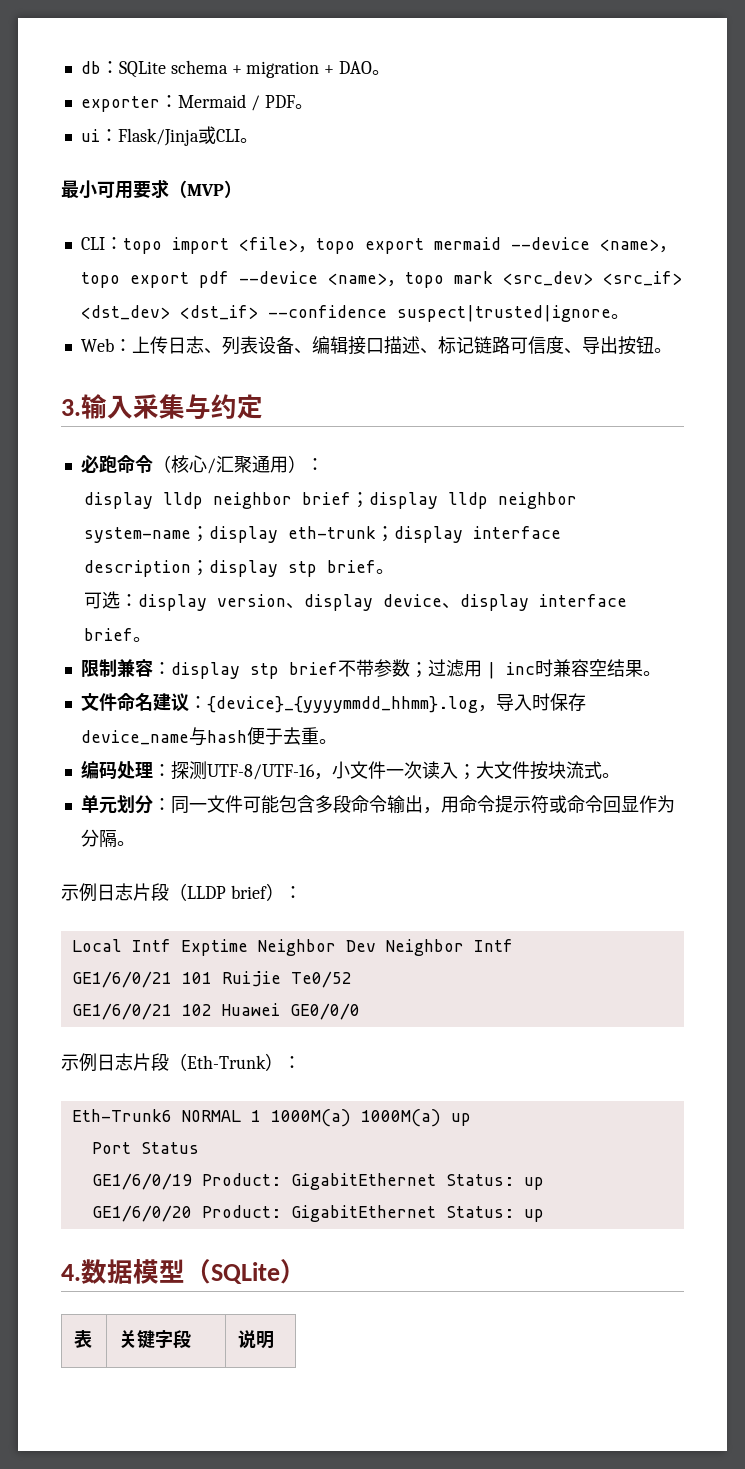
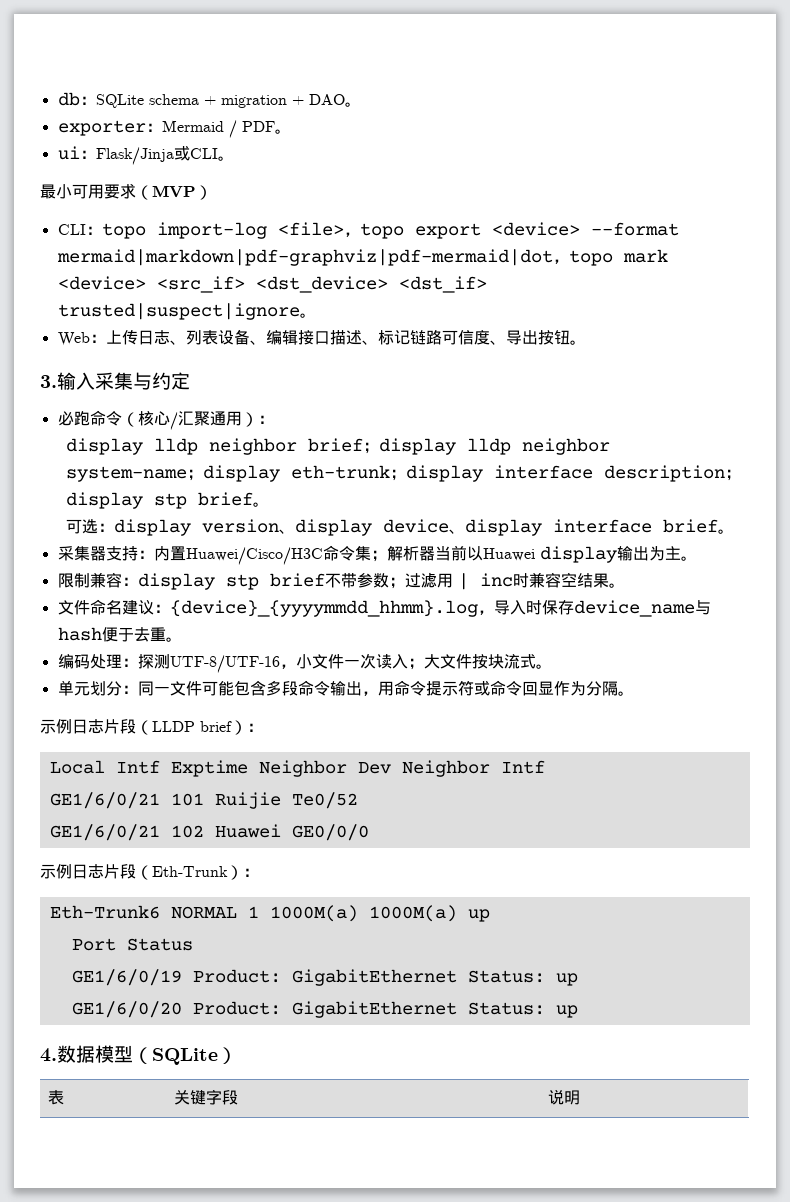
[171,237,229,254] import -> [156,222,267,239] import-log
[433,237,677,253] [80,271,682,288] [80,305,611,322] mermaid --device <name>，topo export pdf --device <name>，topo mark <src_dev> <src_if> <dst_dev> <dst_if> --confidence suspect|trusted|ignore -> [491,222,679,236] [56,249,668,266] [57,276,487,293] [57,303,300,320] <device> --format mermaid|markdown|pdf-graphviz|pdf-mermaid|dot，topo mark <device> <src_if> <dst_device> <dst_if> trusted|suspect|ignore
(151, 639) none -> [57,545,697,565] // 采集器支持：内置Huawei/Cisco/H3C命令集；解析器当前以Huawei display输出为主。

